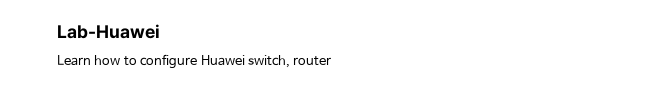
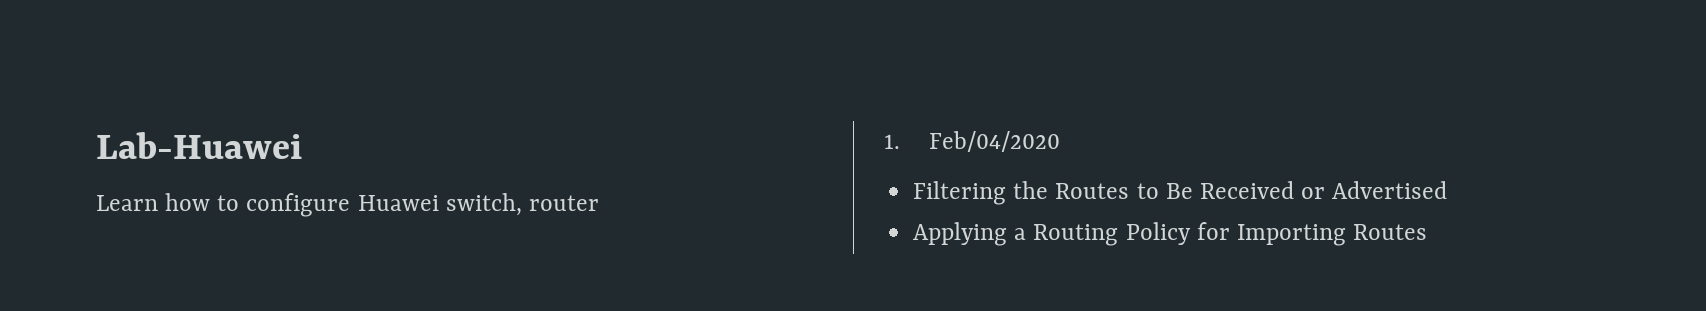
(332, 61) none -> [884,131,1061,152] [913,181,1448,205] [913,222,1428,246] // 1. Feb/04/2020 // Filtering the Routes to Be Received or Advertised // Applying a Routing Policy for Importing Routes

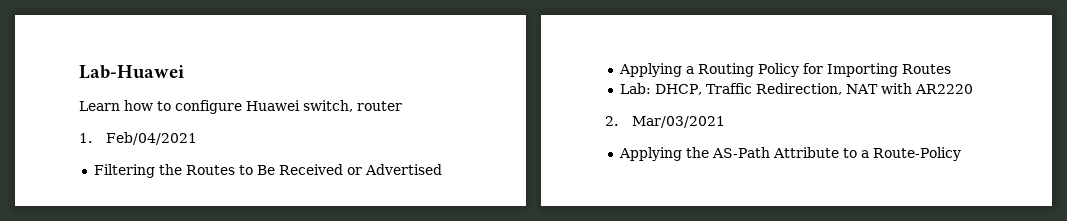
[929,131,1061,152] Feb/04/2020 -> [105,132,197,145] Feb/04/2021
(1428, 232) none -> [619,83,973,95] [605,116,725,128] [618,147,961,161] // Lab: DHCP, Traffic Redirection, NAT with AR2220 // 2. Mar/03/2021 // Applying the AS-Path Attribute to a Route-Policy

